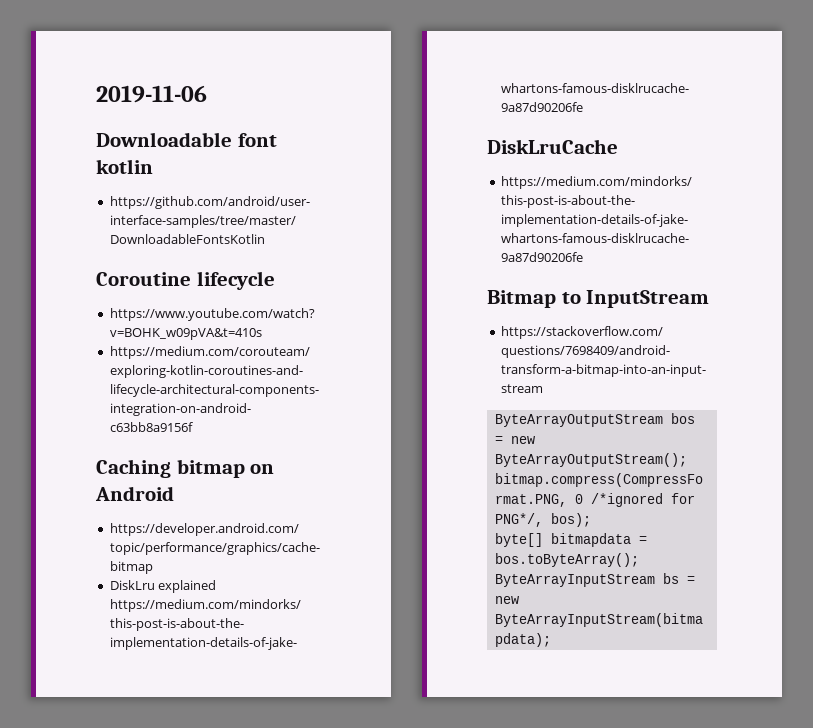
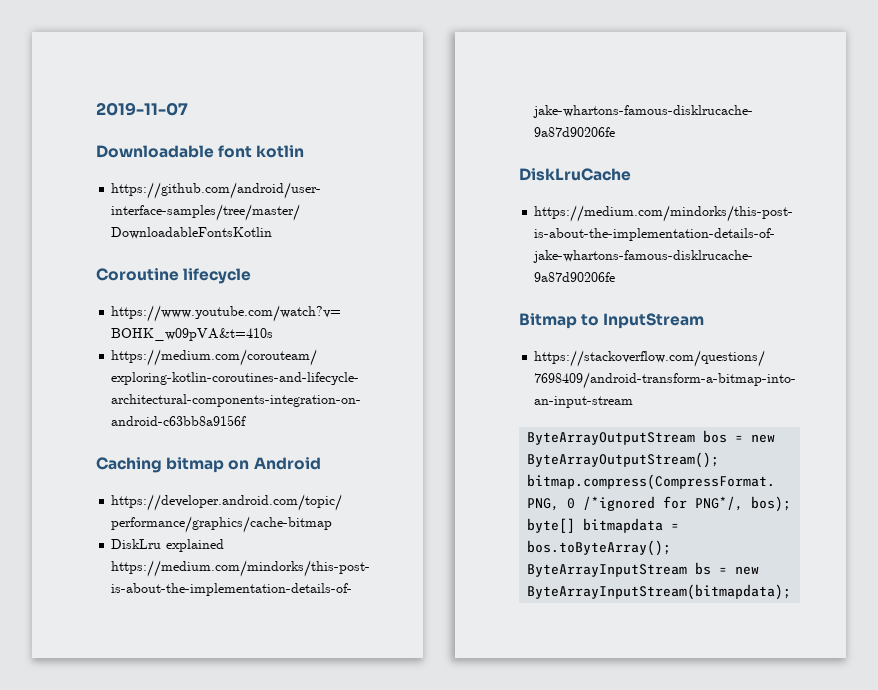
[96,85,207,103] 2019-11-06 -> [96,102,188,116] 2019-11-07

